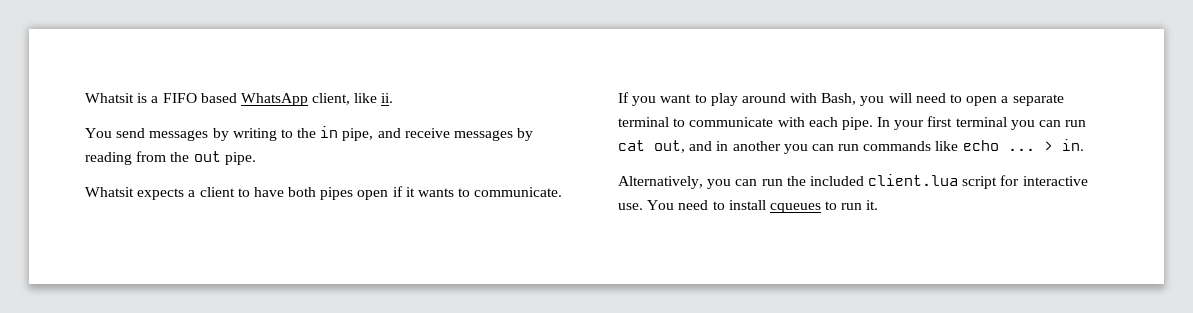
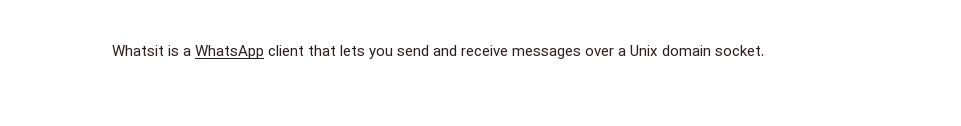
[162,93,394,106] [85,126,534,141] [85,151,256,165] [85,186,563,200] [618,92,1064,106] [618,116,1087,130] [618,139,1084,154] [618,174,1088,189] [618,200,879,213] FIFO based WhatsApp client, like ii. // You send messages by writing to the in pipe, and receive messages by reading from the out pipe. // Whatsit expects a client to have both pipes open if it wants to communicate. If you want to play around with Bash, you will need to open a separate terminal to communicate with each pipe. In your first terminal you can run cat out, and in another you can run commands like echo ... > in. // Alternatively, you can run the included client.lua script for interactive use. You need to install cqueues to run it. -> [194,45,764,59] WhatsApp client that lets you send and receive messages over a Unix domain socket.

